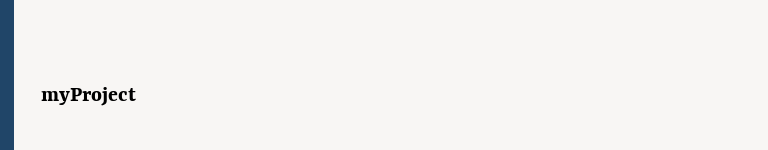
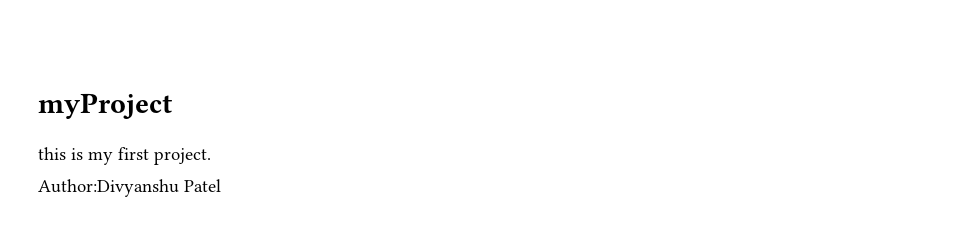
(136, 96) none -> [38,147,211,165] [38,179,221,197] // this is my first project. // Author:Divyanshu Patel

